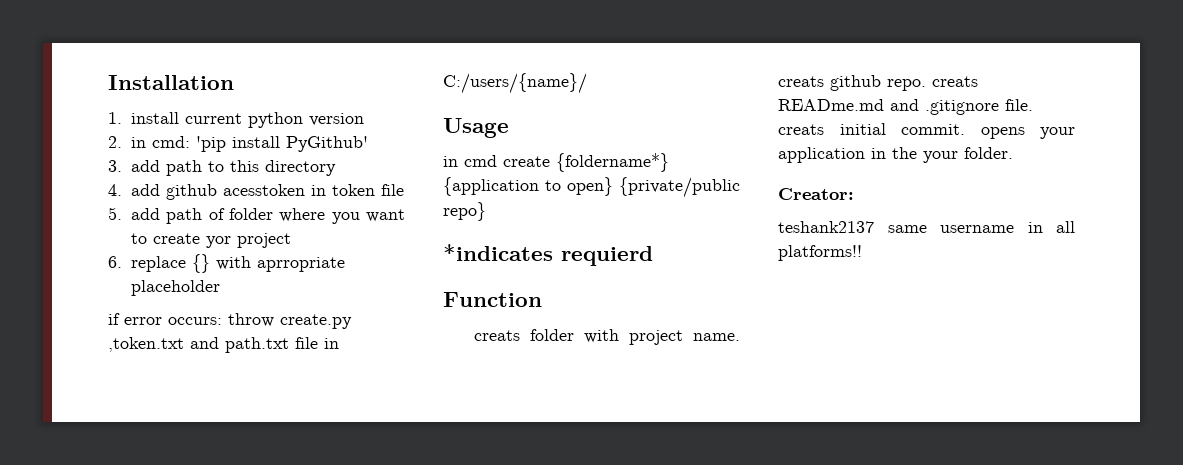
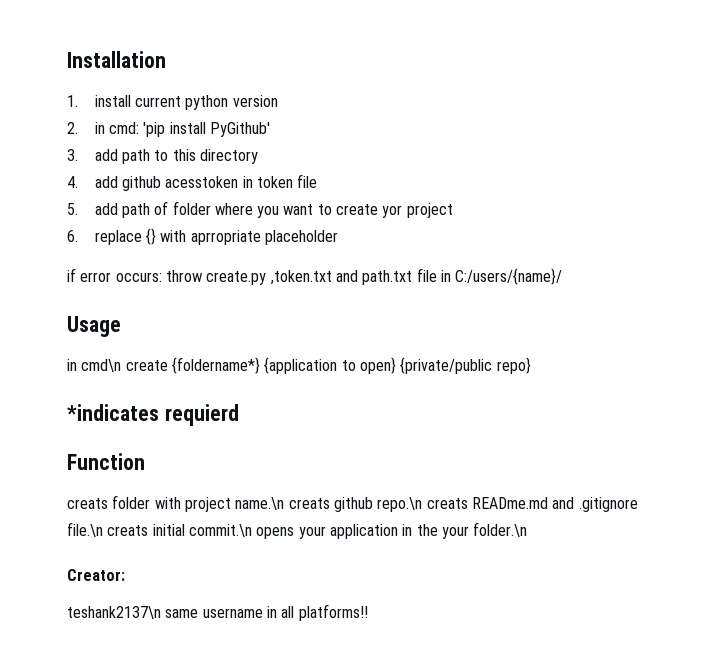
[464,155,497,167] cmd -> [81,359,122,372] cmd\n
[693,333,740,341] name. -> [235,497,285,510] name.\n
[887,79,926,91] repo. -> [377,497,423,512] repo.\n
[1005,99,1033,111] file. -> [67,522,103,537] file.\n
[901,124,965,135] commit. -> [188,524,252,537] commit.\n
[964,147,1013,159] folder. -> [473,522,528,537] folder.\n
[778,221,874,233] teshank2137 -> [67,606,161,619] teshank2137\n

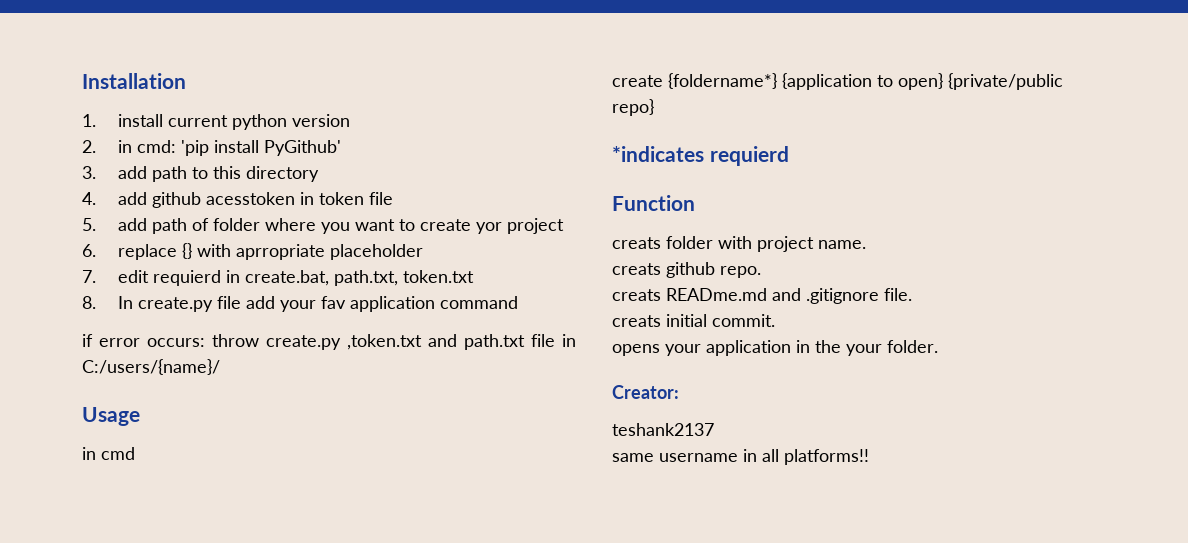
(338, 237) none -> [82,270,474,286] [82,296,518,312] // 7. edit requierd in create.bat, path.txt, token.txt // 8. In create.py file add your fav application command
[81,359,122,372] cmd\n -> [101,447,135,460] cmd //
[235,497,285,510] name.\n -> [818,240,866,249] name. //
[377,497,423,512] repo.\n -> [720,266,761,278] repo. //
[67,522,103,537] file.\n -> [884,288,912,301] file. //
[188,524,252,537] commit.\n -> [712,314,775,327] commit. //
[473,522,528,537] folder.\n -> [887,340,938,353] folder.
[67,606,161,619] teshank2137\n -> [612,423,714,436] teshank2137 //

